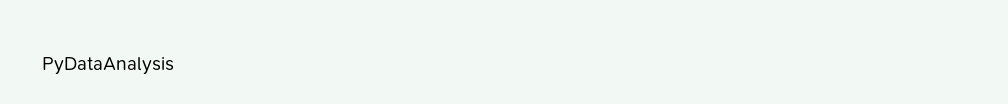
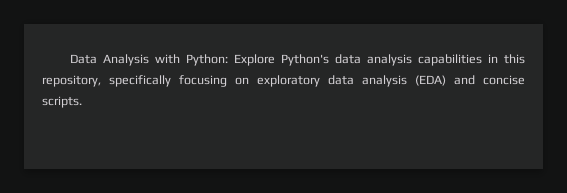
[42,57,174,75] PyDataAnalysis -> [69,54,526,66] [42,75,525,87] [42,96,82,108] Data Analysis with Python: Explore Python's data analysis capabilities in this repository, specifically focusing on exploratory data analysis (EDA) and concise scripts.

